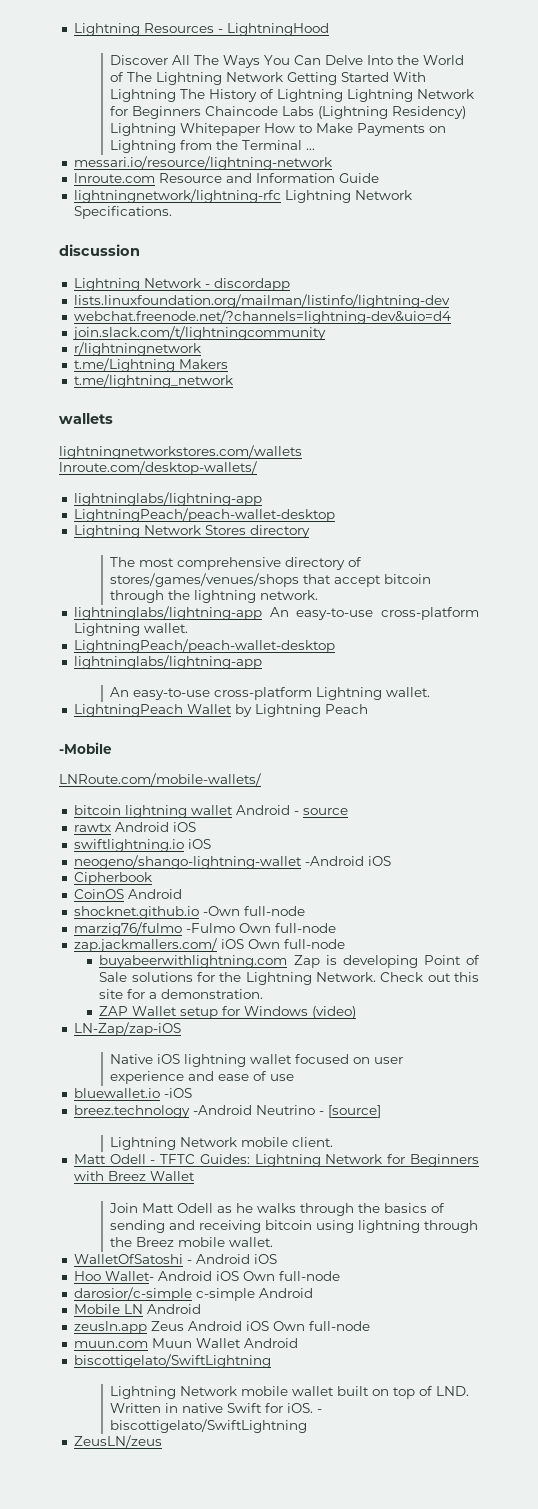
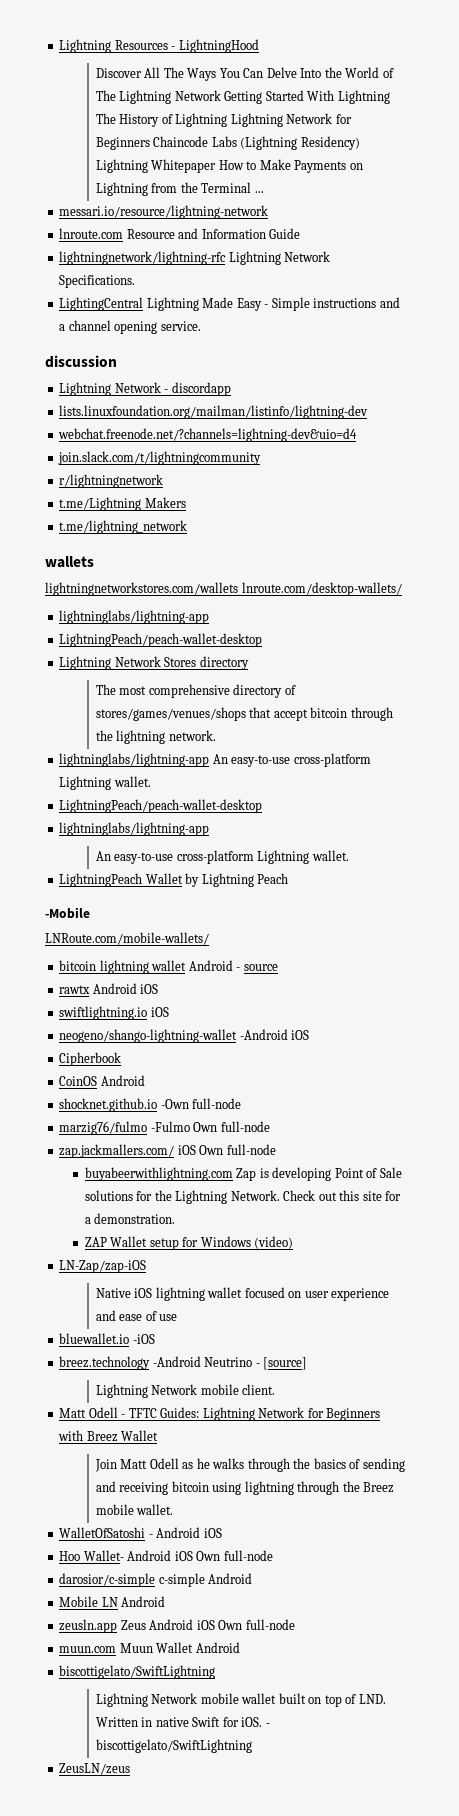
(172, 212) none -> [59,297,400,311] [59,320,201,334] // LightingCentral Lightning Made Easy - Simple instructions and a channel opening service.

